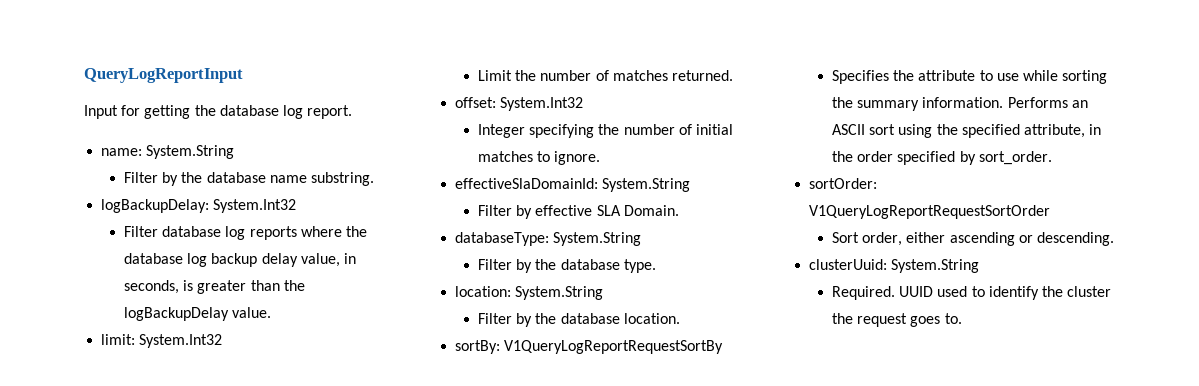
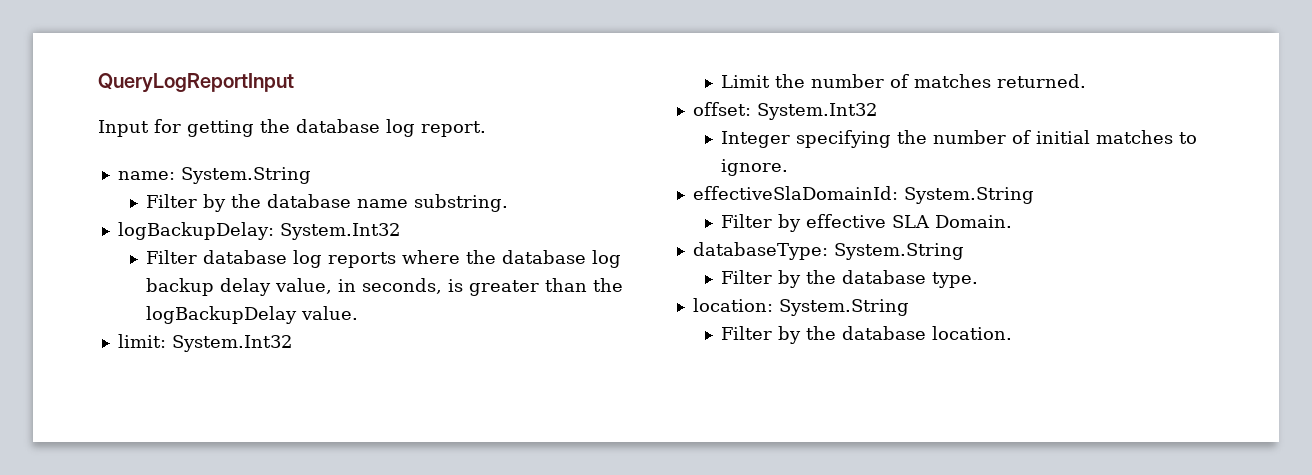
[455,340,724,354] [831,70,1108,84] [831,97,1088,111] [831,124,1102,138] [831,151,1052,165] [809,178,878,189] [809,205,1051,219] [831,232,1114,246] [809,259,980,273] [831,286,1112,300] [831,313,962,327] // sortBy: V1QueryLogReportRequestSortBy // Specifies the attribute to use while sorting the summary information. Performs an ASCII sort using the specified attribute, in the order specified by sort_order. // sortOrder: V1QueryLogReportRequestSortOrder // Sort order, either ascending or descending. // clusterUuid: System.String // Required. UUID used to identify the cluster the request goes to. -> (1012, 333) none

